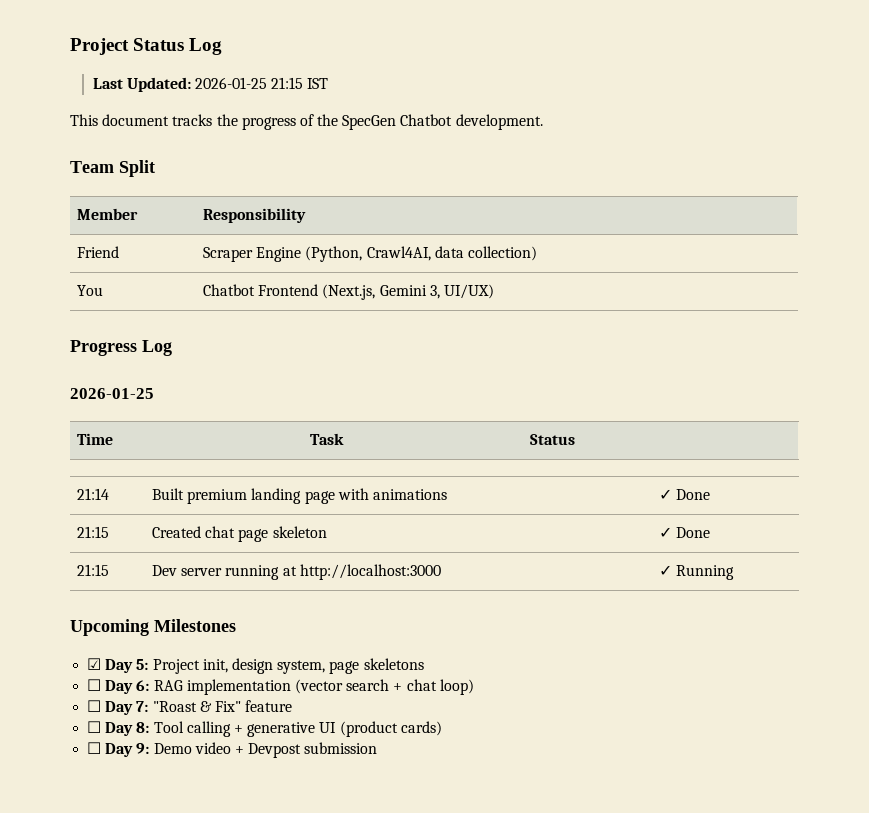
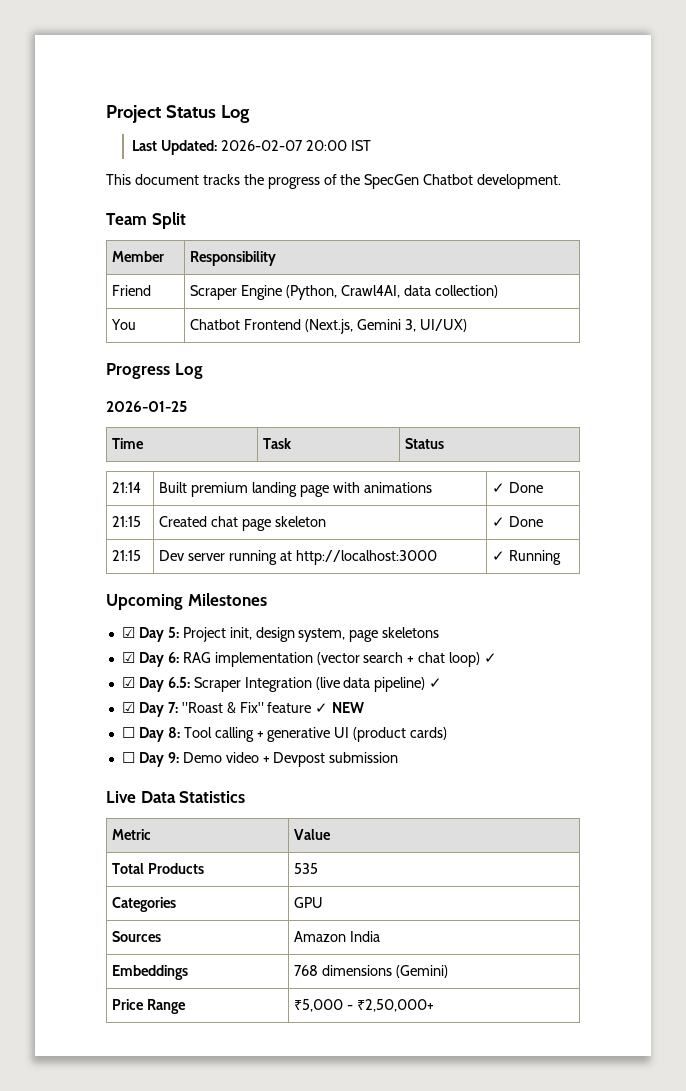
[195,77,304,89] 2026-01-25 21:15 -> [220,140,347,151] 2026-02-07 20:00
[87,679,102,691] ☐ -> [121,652,135,663] ☑
[87,700,102,712] // ☐ -> [484,653,498,663] [121,677,443,692] [121,702,135,713] ✓ // ☑ Day 6.5: Scraper Integration (live data pipeline) ✓ // ☑
(293, 706) none -> [315,702,365,713] ✓ NEW
(378, 748) none -> [106,791,246,803] [112,829,152,840] [294,829,332,840] [112,863,204,874] [294,863,319,874] [112,897,177,912] [294,897,324,908] [112,931,162,942] [294,931,380,942] [112,965,189,980] [294,965,448,978] [112,999,186,1014] [294,999,434,1012] // Live Data Statistics // Metric | Value // Total Products | 535 // Categories | GPU // Sources | Amazon India // Embeddings | 768 dimensions (Gemini) // Price Range | ₹5,000 - ₹2,50,000+

